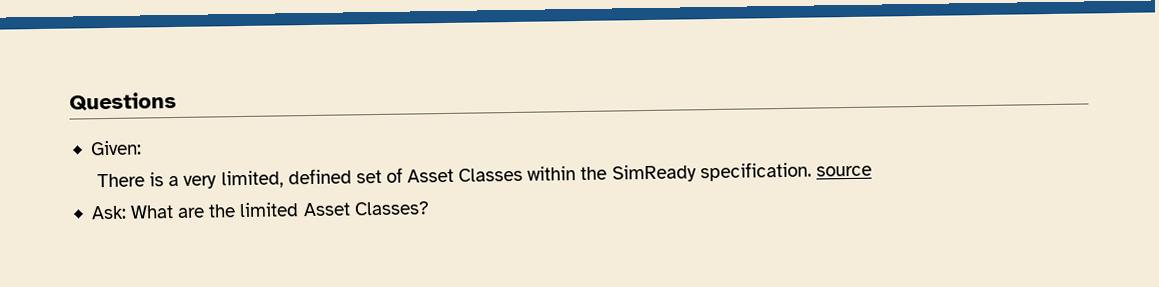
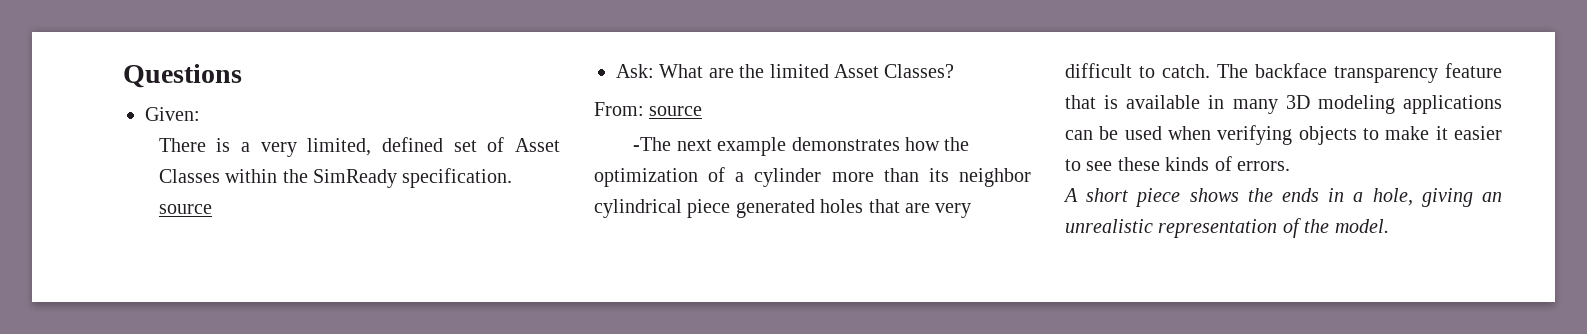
(430, 208) none -> [594,102,703,116] [633,137,970,156] [594,167,1031,187] [594,199,972,218] [1065,63,1502,83] [1065,95,1502,114] [1065,125,1502,145] [1065,156,1290,171] [1063,188,1502,207] [1065,218,1389,238] // From: source // -The next example demonstrates how the optimization of a cylinder more than its neighbor cylindrical piece generated holes that are very difficult to catch. The backface transparency feature that is available in many 3D modeling applications can be used when verifying objects to make it easier to see these kinds of errors. // A short piece shows the ends in a hole, giving an unrealistic representation of the model.

